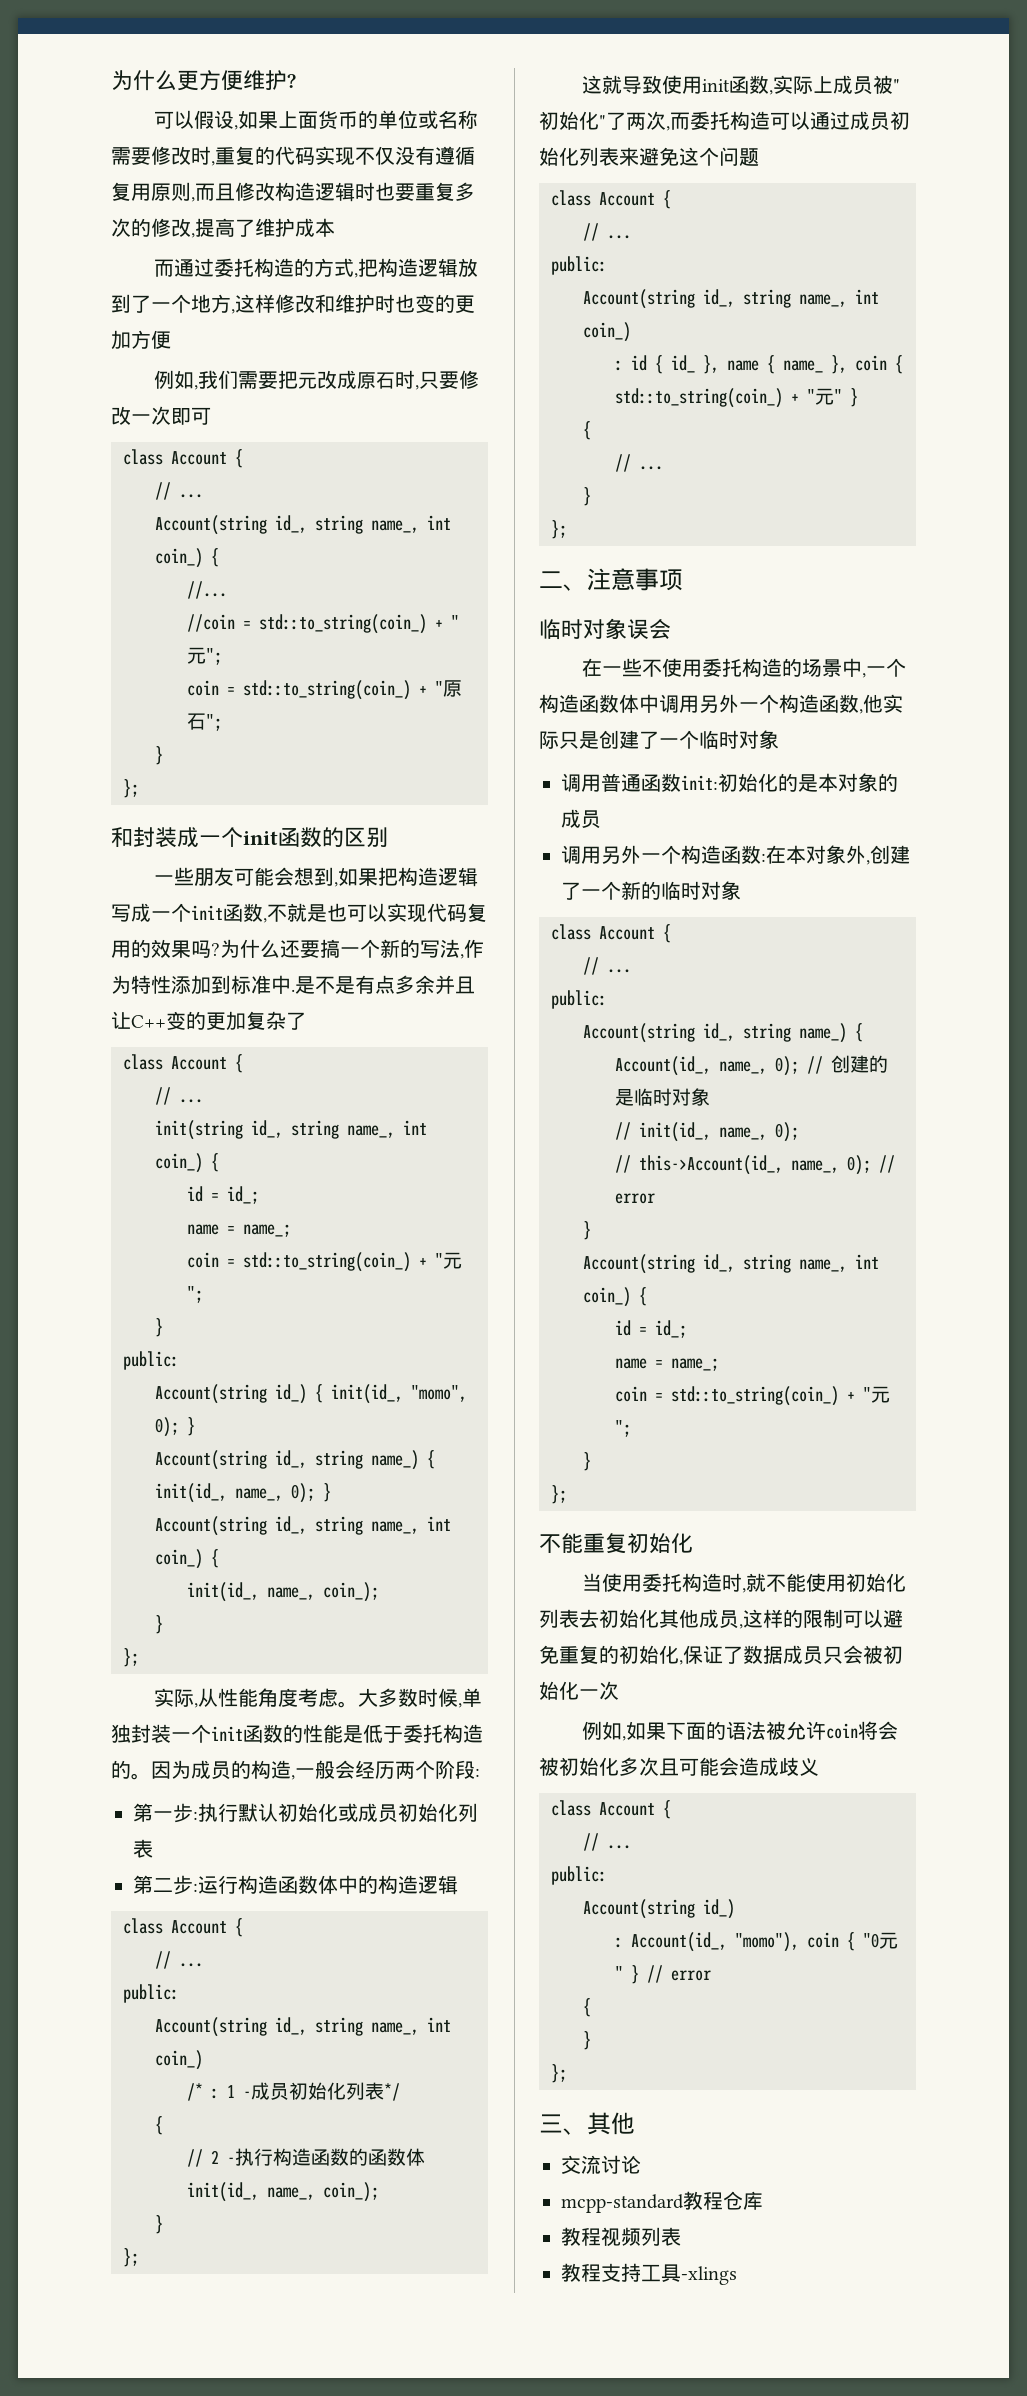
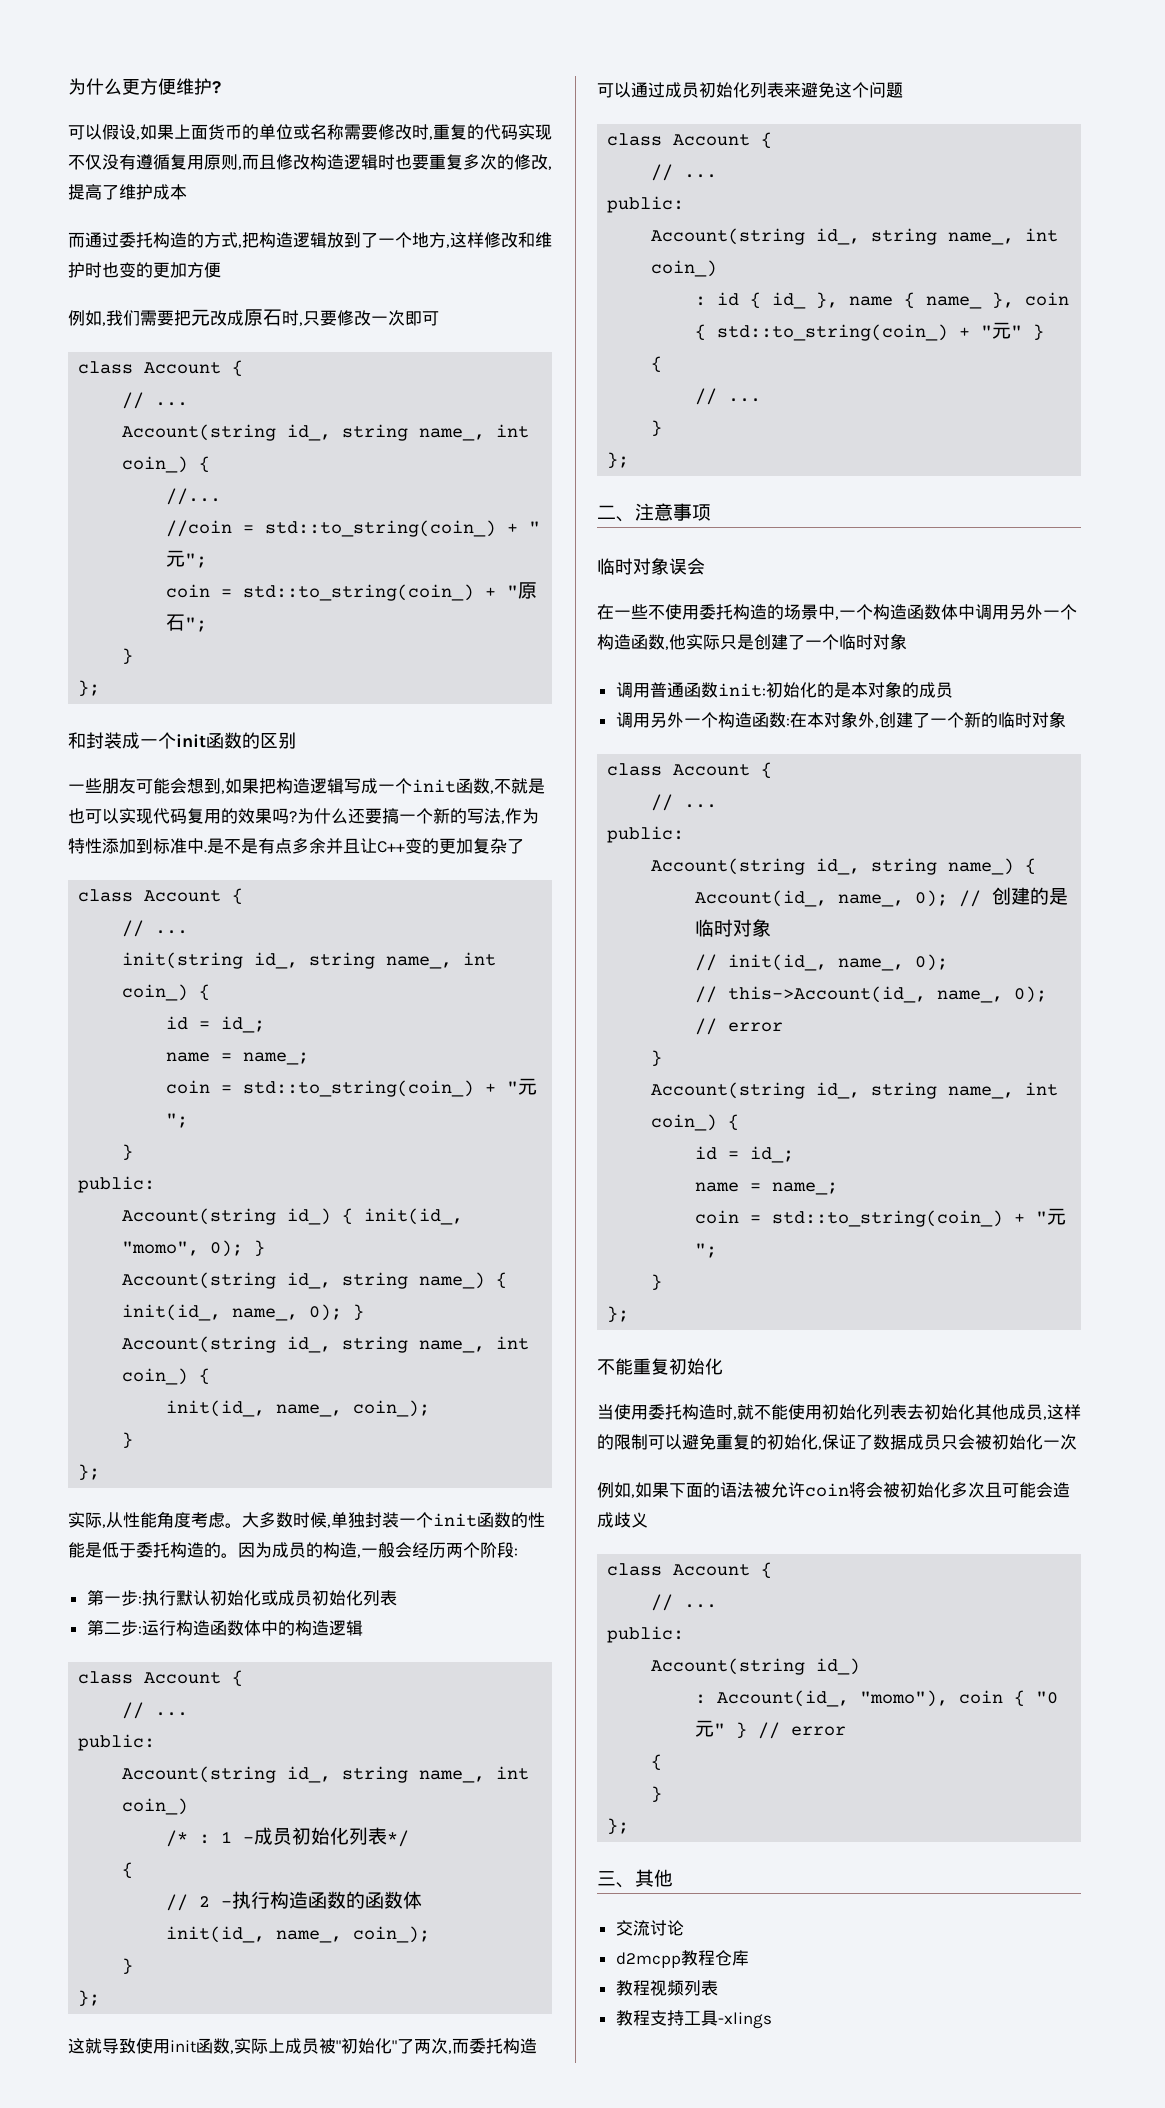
[561,2194,684,2213] mcpp-standard -> [615,1952,681,1968] d2mcpp

